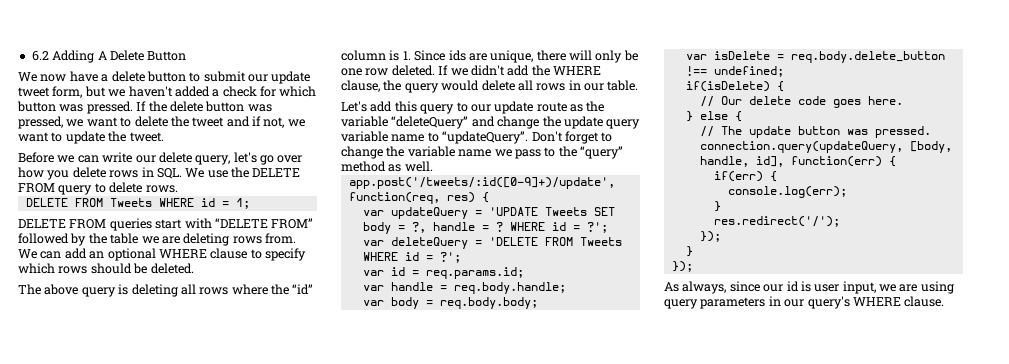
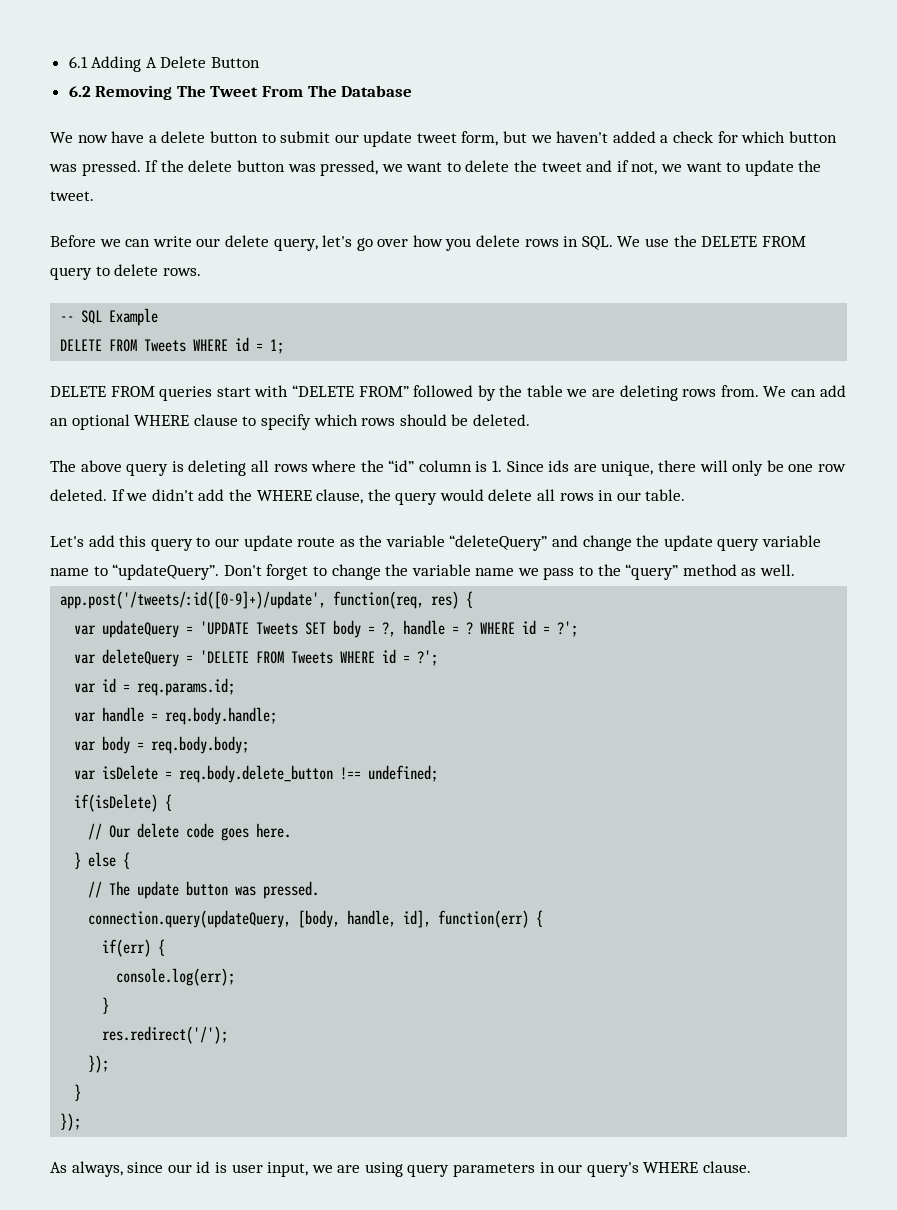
[31,51,49,61] 6.2 -> [68,56,88,68] 6.1
(187, 56) none -> [68,85,413,100] // 6.2 Removing The Tweet From The Database
(178, 189) none -> [60,308,159,326] // -- SQL Example

